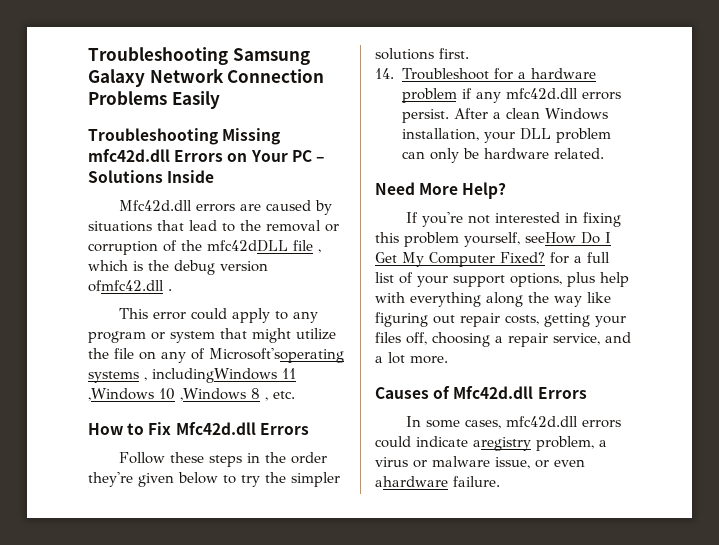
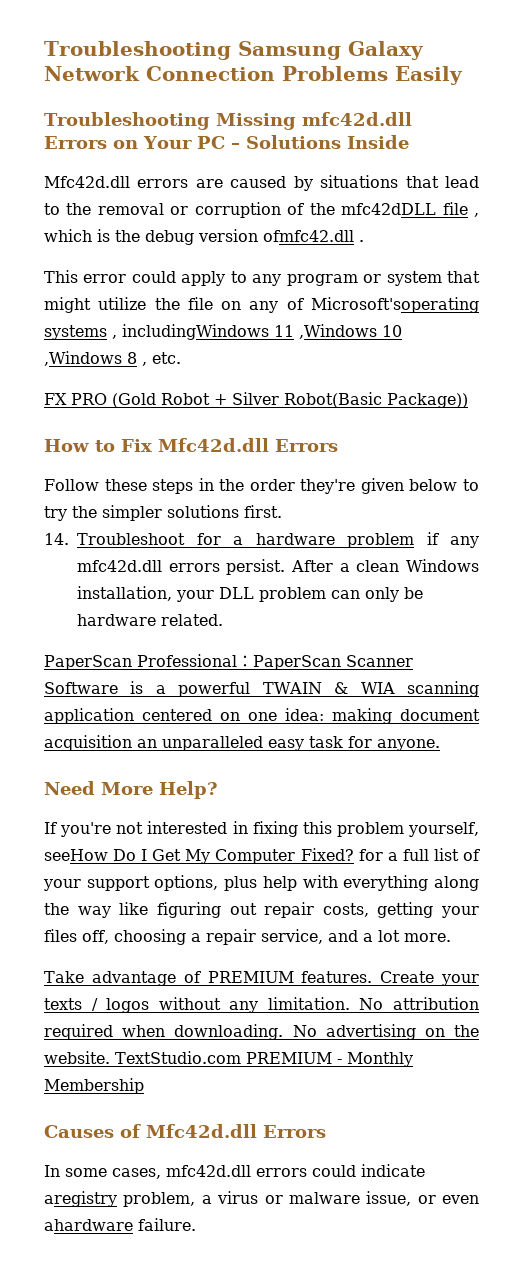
(295, 395) none -> [44,392,468,408] // FX PRO (Gold Robot + Silver Robot(Basic Package))
(604, 153) none -> [44,654,413,670] [44,681,479,697] [44,708,480,724] [44,735,440,751] // PaperScan Professional：PaperScan Scanner Software is a powerful TWAIN & WIA scanning application centered on one idea: making document acquisition an unparalleled easy task for anyone.
(448, 360) none -> [44,971,479,986] [44,997,479,1013] [44,1024,480,1040] [44,1051,413,1067] [44,1078,144,1094] // Take advantage of PREMIUM features. Create your texts / logos without any limitation. No attribution required when downloading. No advertising on the website. TextStudio.com PREMIUM - Monthly Membership

